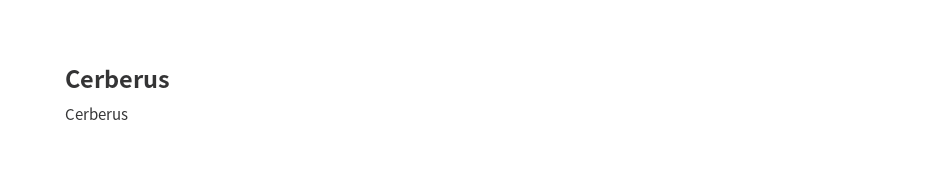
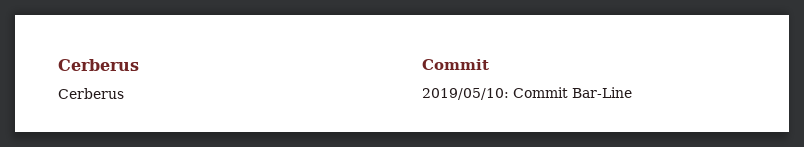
(128, 113) none -> [422,59,489,70] [422,87,632,100] // Commit // 2019/05/10: Commit Bar-Line

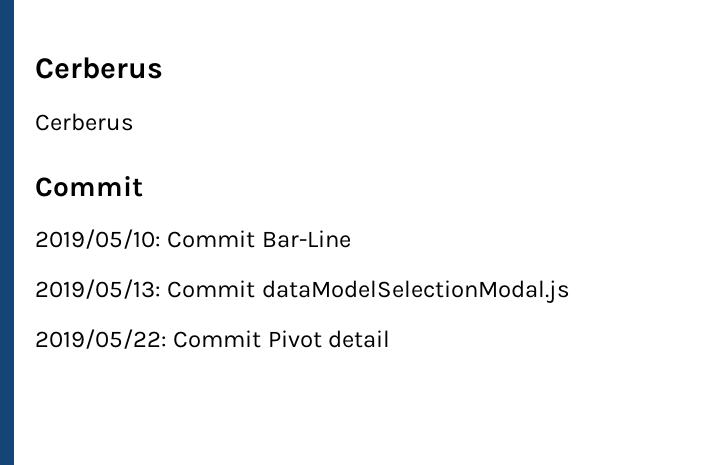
(632, 92) none -> [35,279,570,303] [35,329,391,349] // 2019/05/13: Commit dataModelSelectionModal.js // 2019/05/22: Commit Pivot detail

